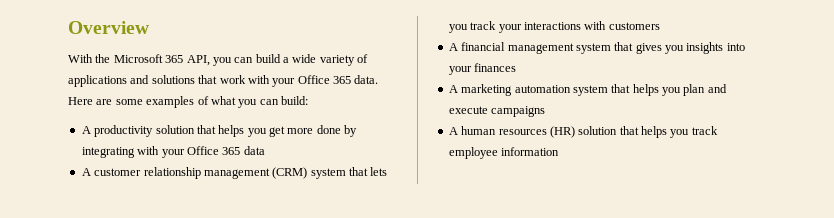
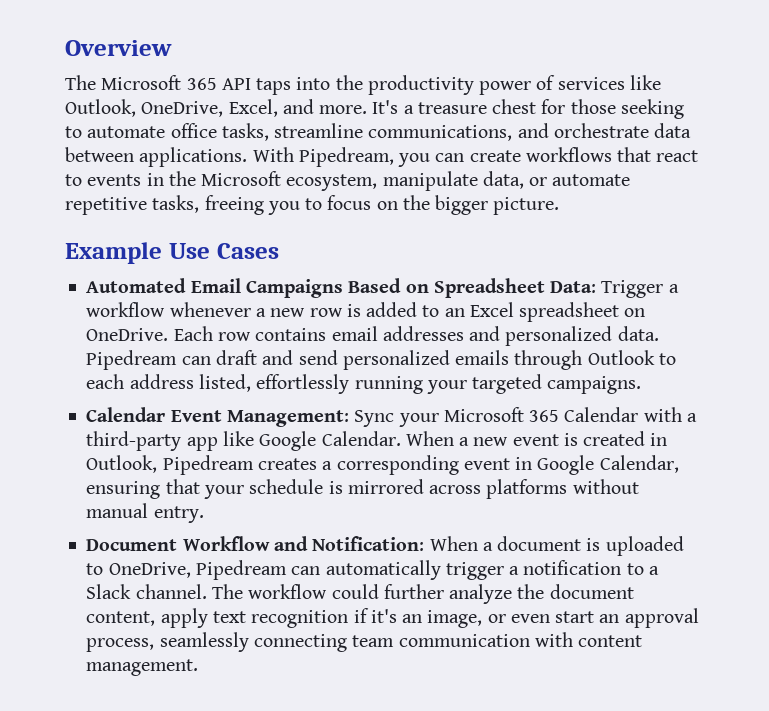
[68,54,369,66] [68,75,379,87] [68,96,308,108] [81,125,358,137] [81,146,265,158] [81,167,388,179] [448,21,660,33] [448,42,745,54] [448,63,517,75] [448,84,727,96] [448,106,546,117] [448,126,718,138] [448,147,560,159] With the Microsoft 365 API, you can build a wide variety of applications and solutions that work with your Office 365 data. Here are some examples of what you can build: // A productivity solution that helps you get more done by integrating with your Office 365 data // A customer relationship management (CRM) system that lets you track your interactions with customers // A financial management system that gives you insights into your finances // A marketing automation system that helps you plan and execute campaigns // A human resources (HR) solution that helps you track employee information -> [65,75,661,95] [65,99,684,119] [65,123,692,141] [65,147,699,167] [65,171,631,191] [65,195,560,215] [65,242,279,264] [86,278,679,298] [86,302,646,322] [86,326,659,346] [86,350,676,370] [86,374,642,394] [86,407,697,427] [86,431,668,451] [86,455,679,475] [86,479,639,499] [86,503,204,523] [86,536,684,556] [86,560,659,580] [86,584,634,604] [86,608,699,628] [86,632,643,652] [86,659,199,676] The Microsoft 365 API taps into the productivity power of services like Outlook, OneDrive, Excel, and more. It's a treasure chest for those seeking to automate office tasks, streamline communications, and orchestrate data between applications. With Pipedream, you can create workflows that react to events in the Microsoft ecosystem, manipulate data, or automate repetitive tasks, freeing you to focus on the bigger picture. // Example Use Cases // Automated Email Campaigns Based on Spreadsheet Data: Trigger a workflow whenever a new row is added to an Excel spreadsheet on OneDrive. Each row contains email addresses and personalized data. Pipedream can draft and send personalized emails through Outlook to each address listed, effortlessly running your targeted campaigns. // Calendar Event Management: Sync your Microsoft 365 Calendar with a third-party app like Google Calendar. When a new event is created in Outlook, Pipedream creates a corresponding event in Google Calendar, ensuring that your schedule is mirrored across platforms without manual entry. // Document Workflow and Notification: When a document is uploaded to OneDrive, Pipedream can automatically trigger a notification to a Slack channel. The workflow could further analyze the document content, apply text recognition if it's an image, or even start an approval process, seamlessly connecting team communication with content management.

